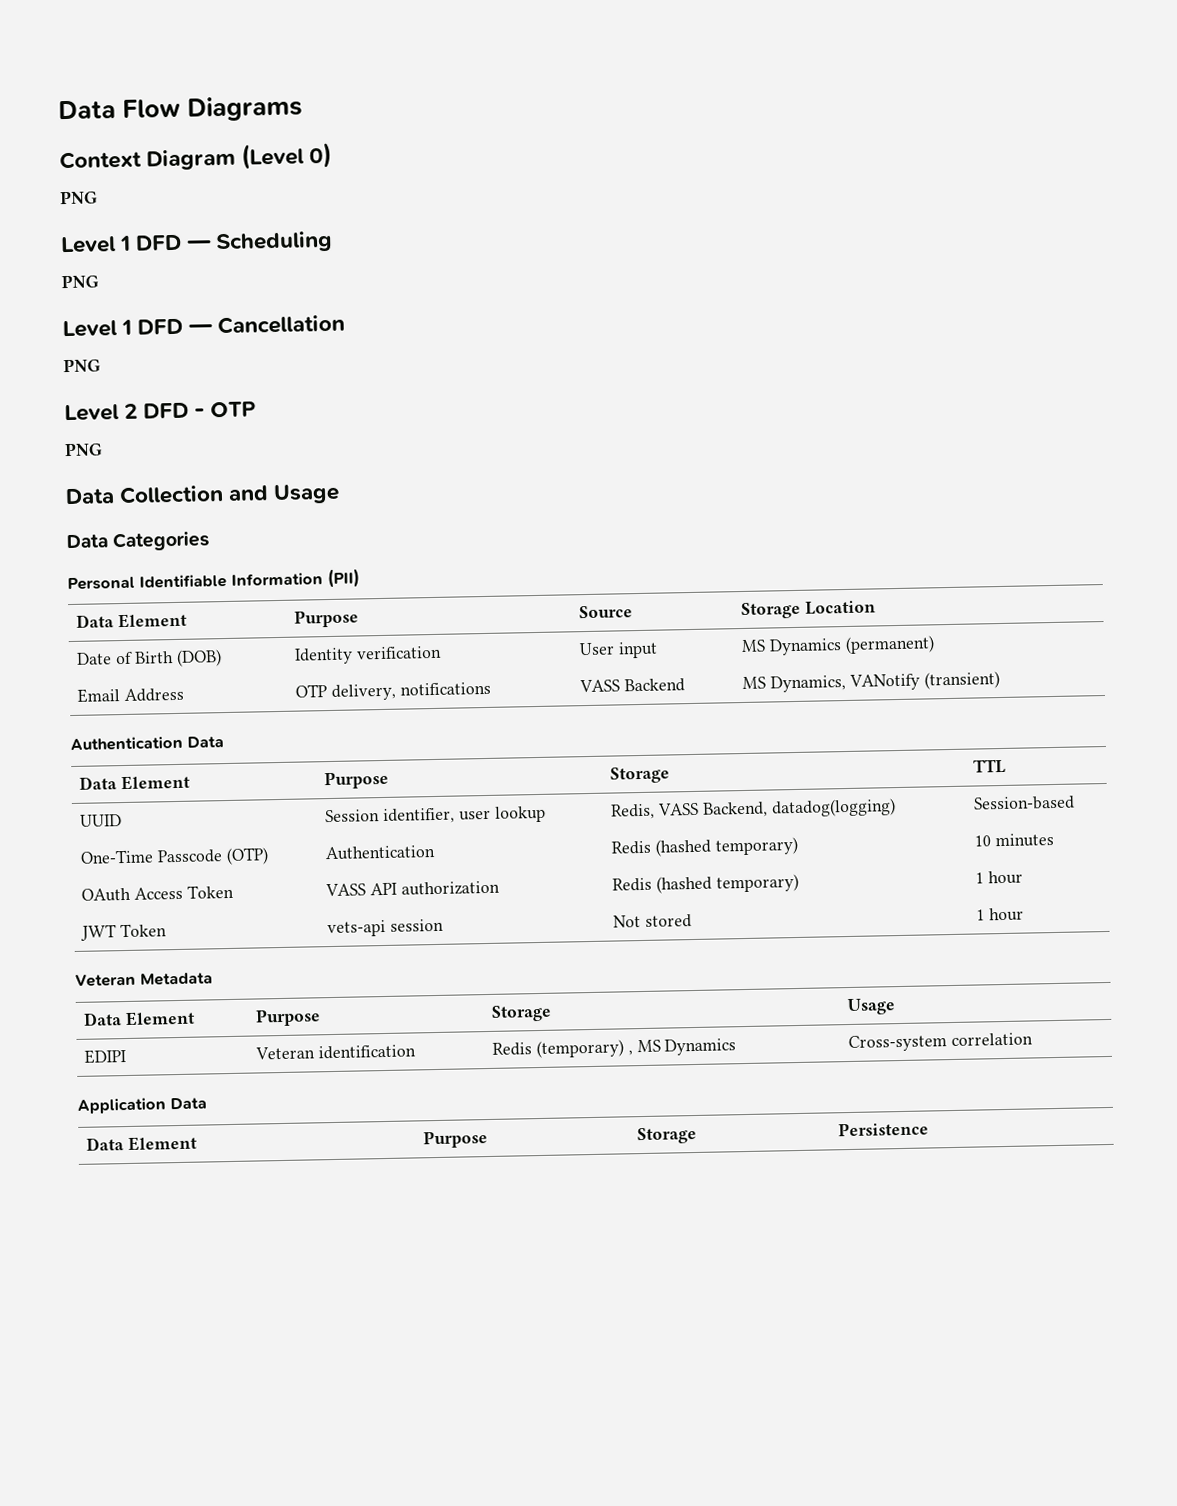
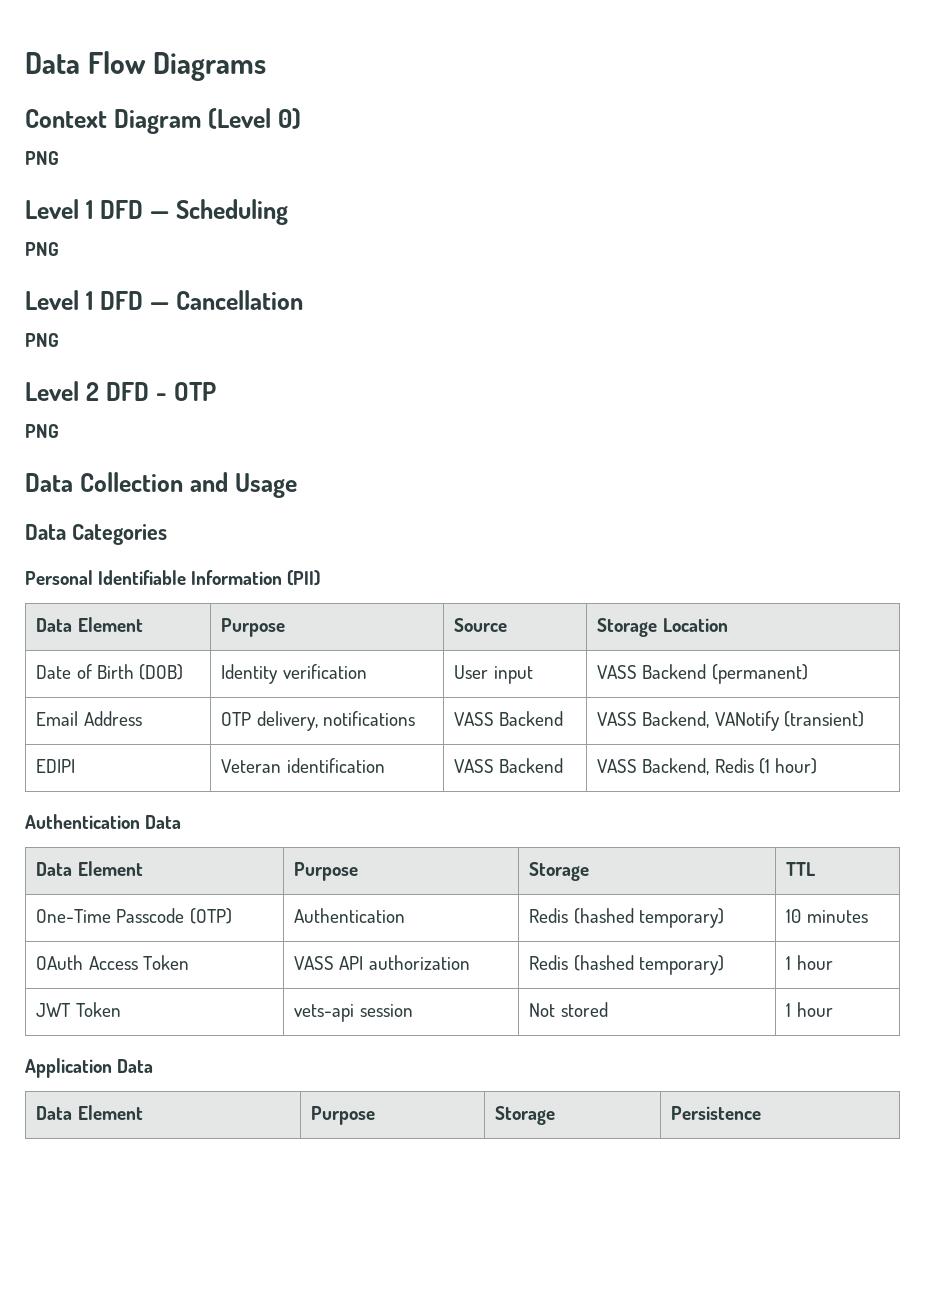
[741,638,843,656] MS Dynamics -> [597,664,707,679] VASS Backend
[742,674,847,693] MS Dynamics, -> [597,711,710,728] VASS Backend,
(1000, 680) none -> [36,759,76,773] [221,758,385,773] [454,758,564,773] [597,758,817,775] // EDIPI | Veteran identification | VASS Backend | VASS Backend, Redis (1 hour)
[80,814,123,827] [325,805,546,824] [611,798,896,820] [973,795,1076,811] // UUID | Session identifier, user lookup | Redis, VASS Backend, datadog(logging) | Session-based -> (816, 869) none
[75,972,213,987] [83,1010,196,1027] [255,1008,322,1027] [491,1004,553,1022] [847,998,897,1016] [84,1049,127,1064] [255,1044,417,1060] [492,1038,737,1059] [848,1032,1034,1053] // Veteran Metadata // Data Element | Purpose | Storage | Usage // EDIPI | Veteran identification | Redis (temporary) , MS Dynamics | Cross-system correlation -> (833, 1009) none

